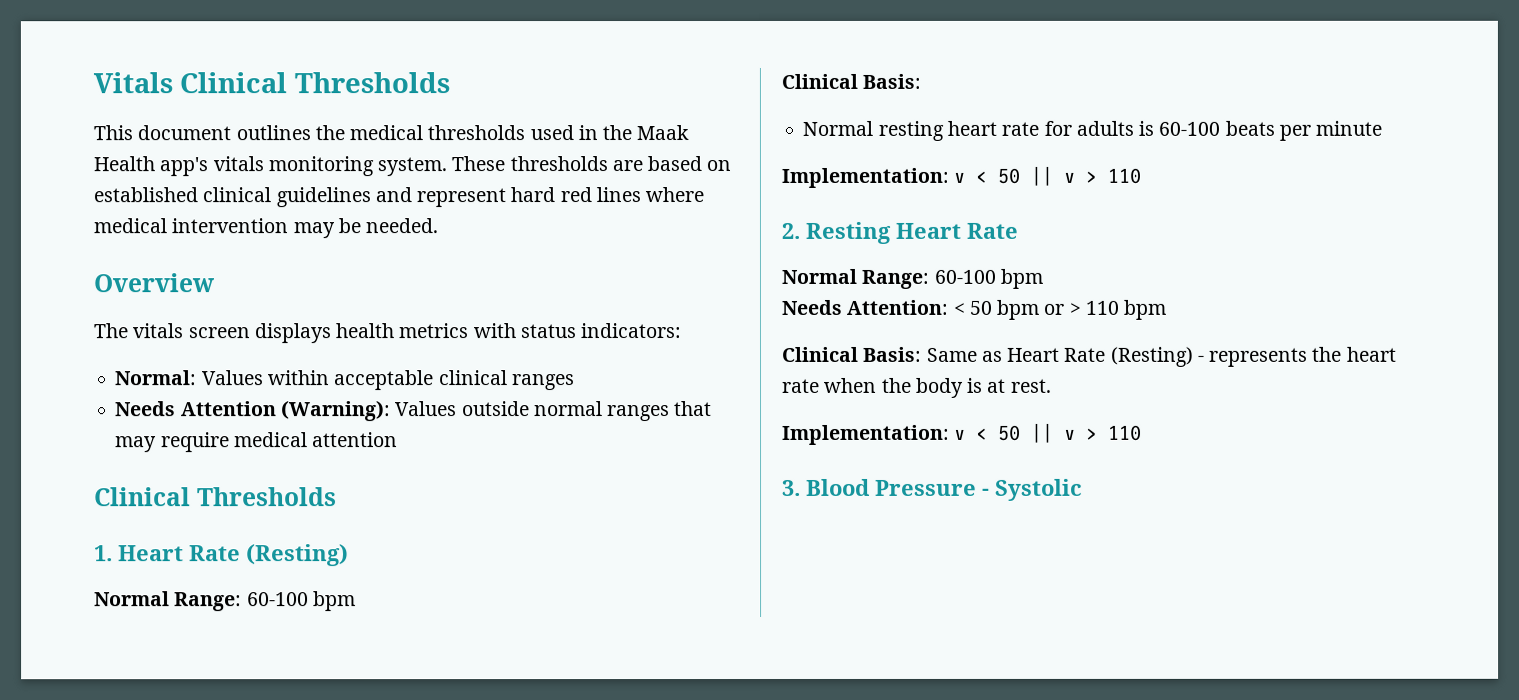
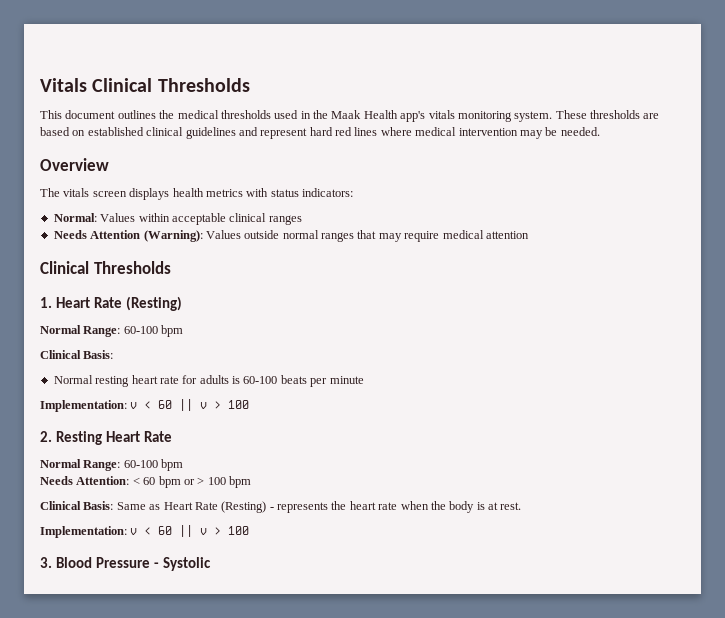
[997,166,1142,186] 50 || v > 110 -> [158,399,250,411] 60 || v > 100
[968,300,992,315] 50 -> [143,477,156,485] 60
[1084,300,1119,315] 110 -> [207,477,226,485] 100
[998,423,1143,443] 50 || v > 110 -> [158,525,250,537] 60 || v > 100

